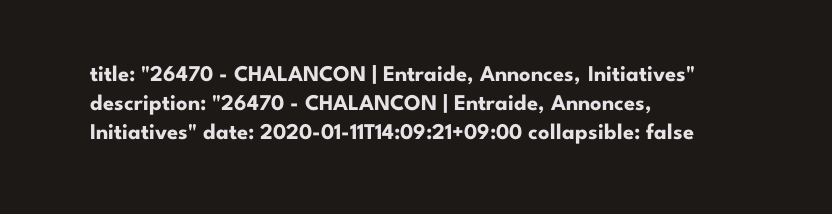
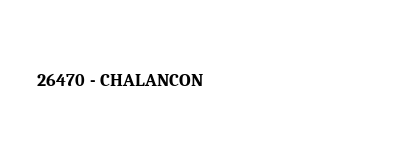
[90,65,695,85] [90,94,653,115] [90,123,695,144] title: "26470 - CHALANCON | Entraide, Annonces, Initiatives" description: "26470 - CHALANCON | Entraide, Annonces, Initiatives" date: 2020-01-11T14:09:21+09:00 collapsible: false -> [37,73,204,86] 26470 - CHALANCON

